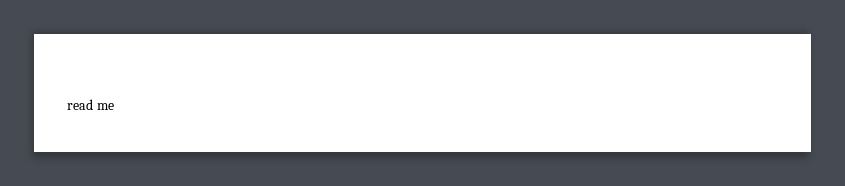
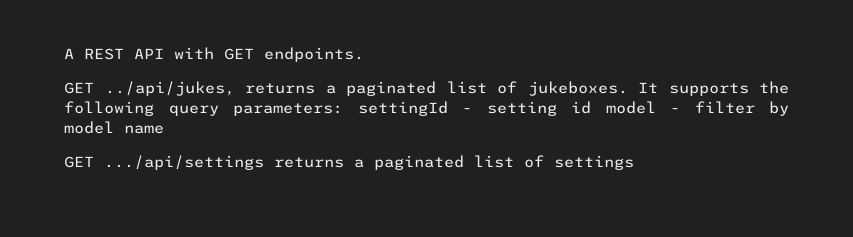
[67,99,114,110] read me -> [64,47,364,62] [64,81,789,96] [64,101,789,116] [64,121,164,134] [64,155,634,170] A REST API with GET endpoints. // GET ../api/jukes, returns a paginated list of jukeboxes. It supports the following query parameters: settingId - setting id model - filter by model name // GET .../api/settings returns a paginated list of settings

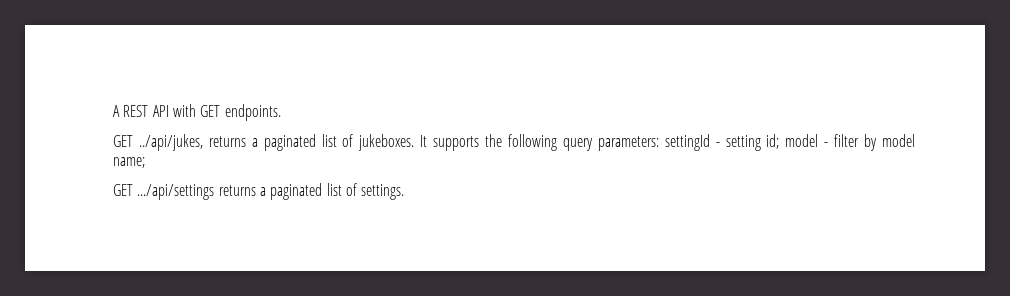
[571,101,591,114] id -> [766,134,780,149] id;
[124,125,164,134] name -> [113,157,145,168] name;
[554,155,634,170] settings -> [361,184,405,200] settings.

